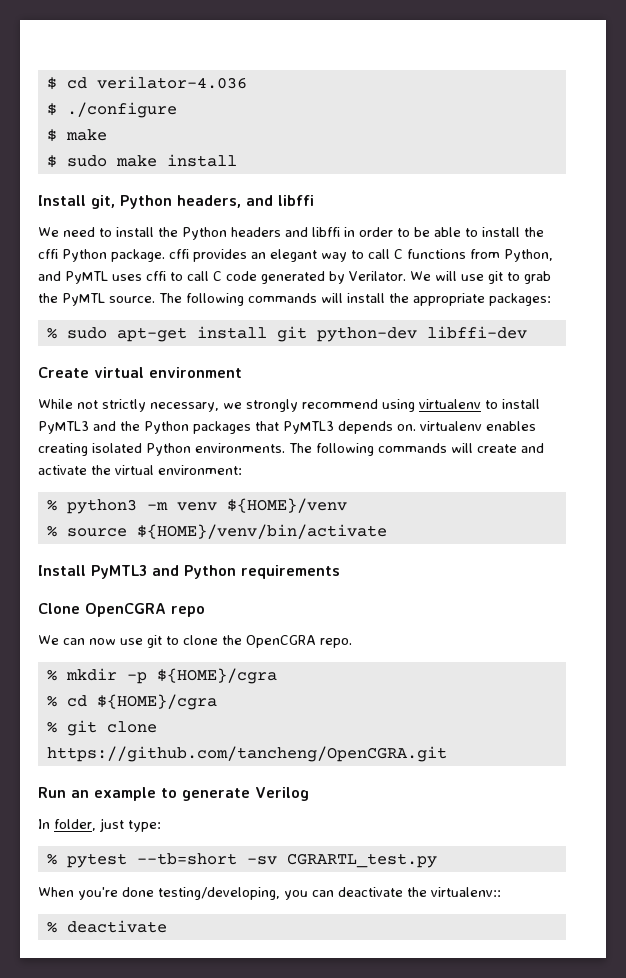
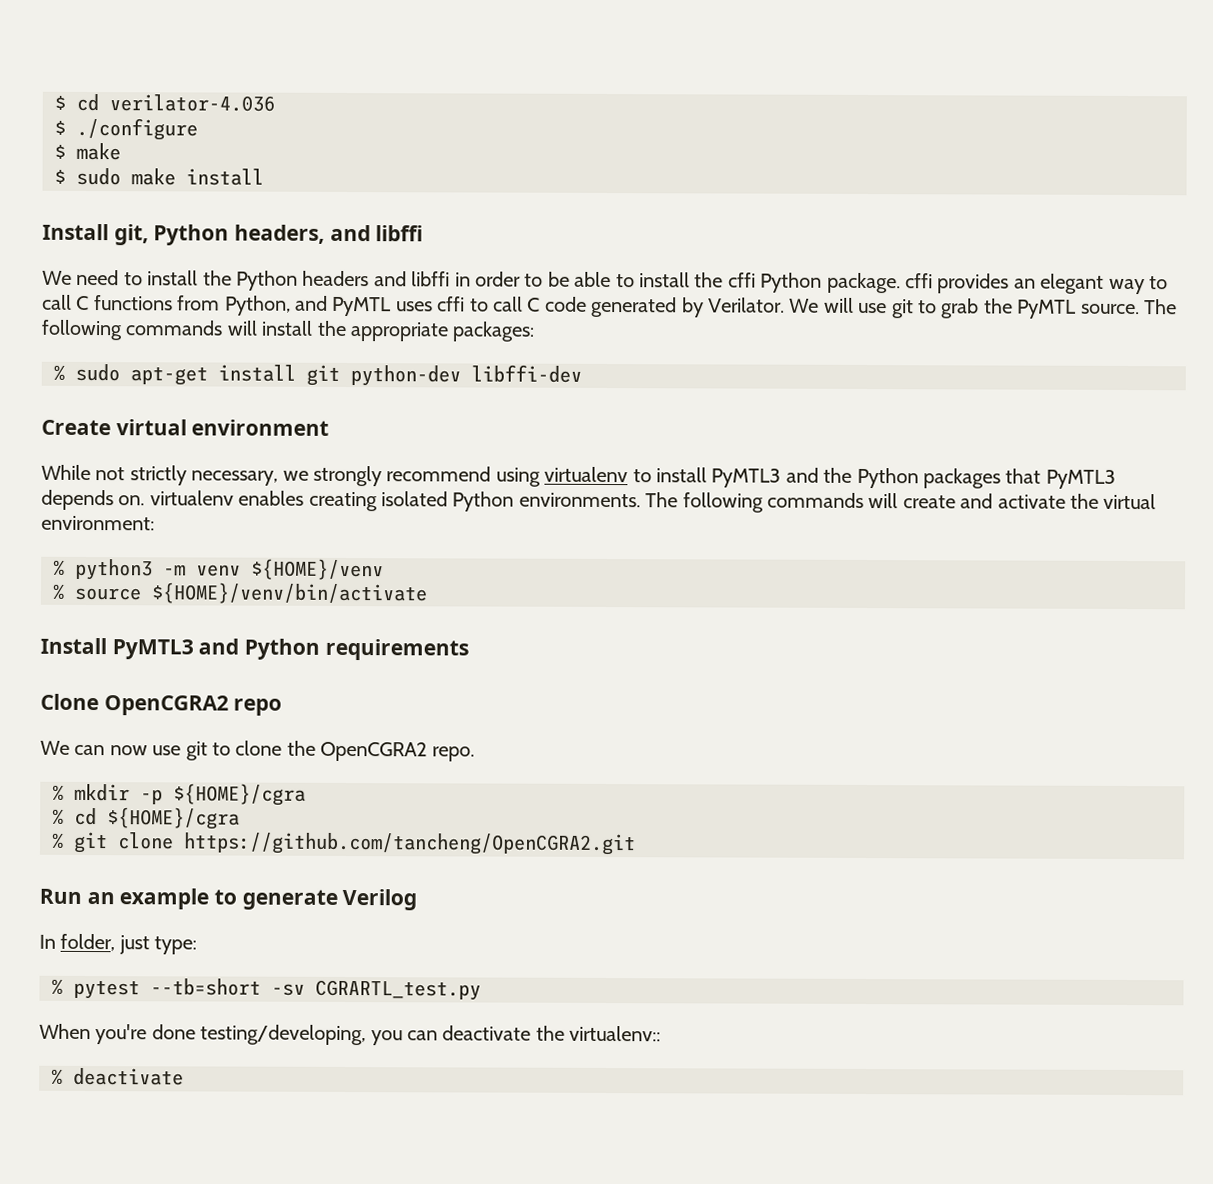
[85,603,166,617] OpenCGRA -> [103,695,229,716] OpenCGRA2
[246,635,316,648] OpenCGRA -> [320,741,428,762] OpenCGRA2
[46,746,447,762] https://github.com/tancheng/OpenCGRA.git -> [183,832,636,856] https://github.com/tancheng/OpenCGRA2.git

